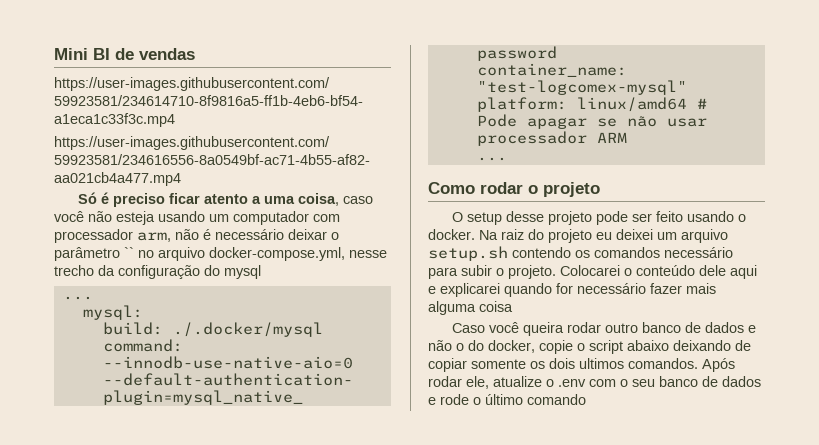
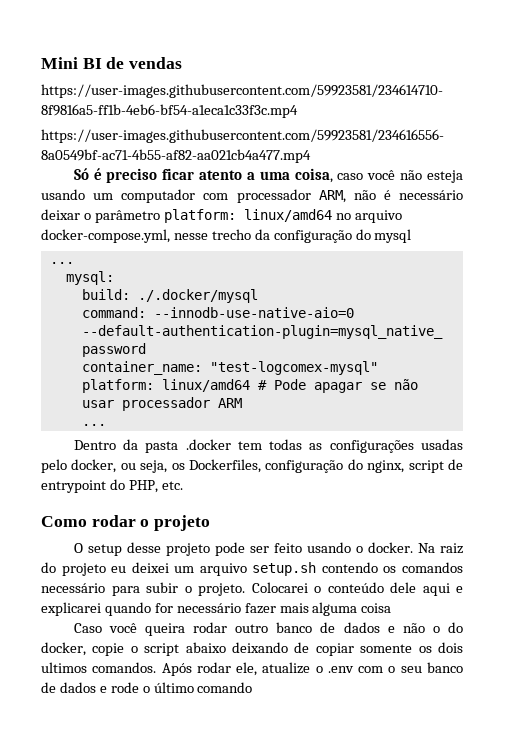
[137,232,171,242] arm, -> [318,190,346,203] ARM,
[124,247,134,258] `` -> [163,209,332,223] platform: linux/amd64
(507, 159) none -> [73,439,463,453] [41,459,463,473] [41,479,183,493] // Dentro da pasta .docker tem todas as configurações usadas pelo docker, ou seja, os Dockerfiles, configuração do nginx, script de entrypoint do PHP, etc.

